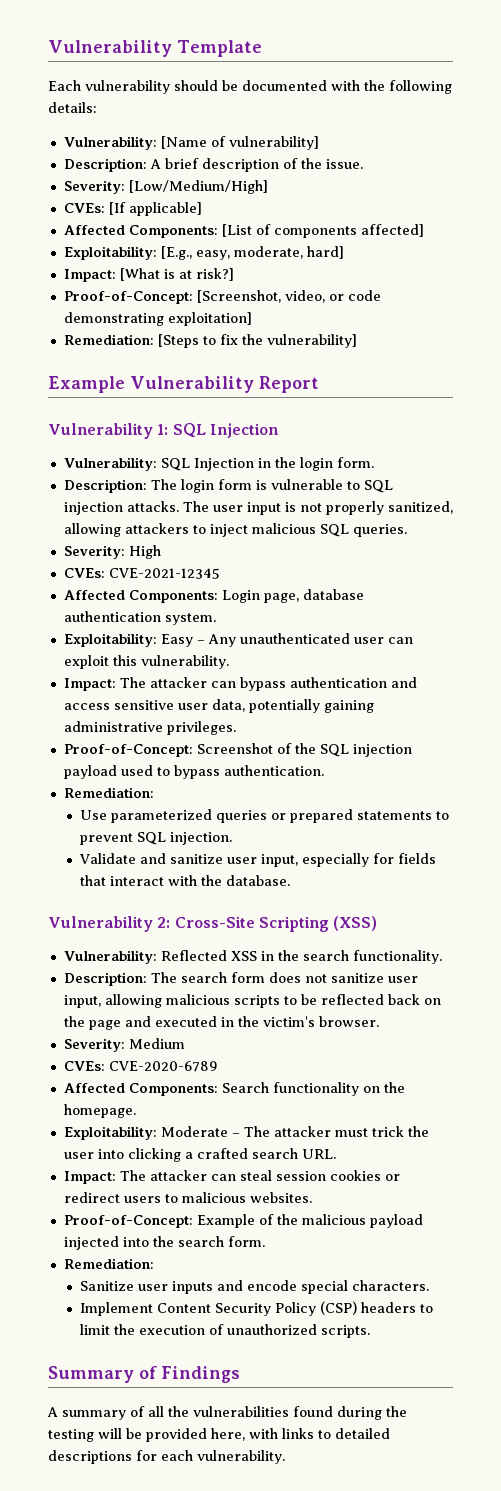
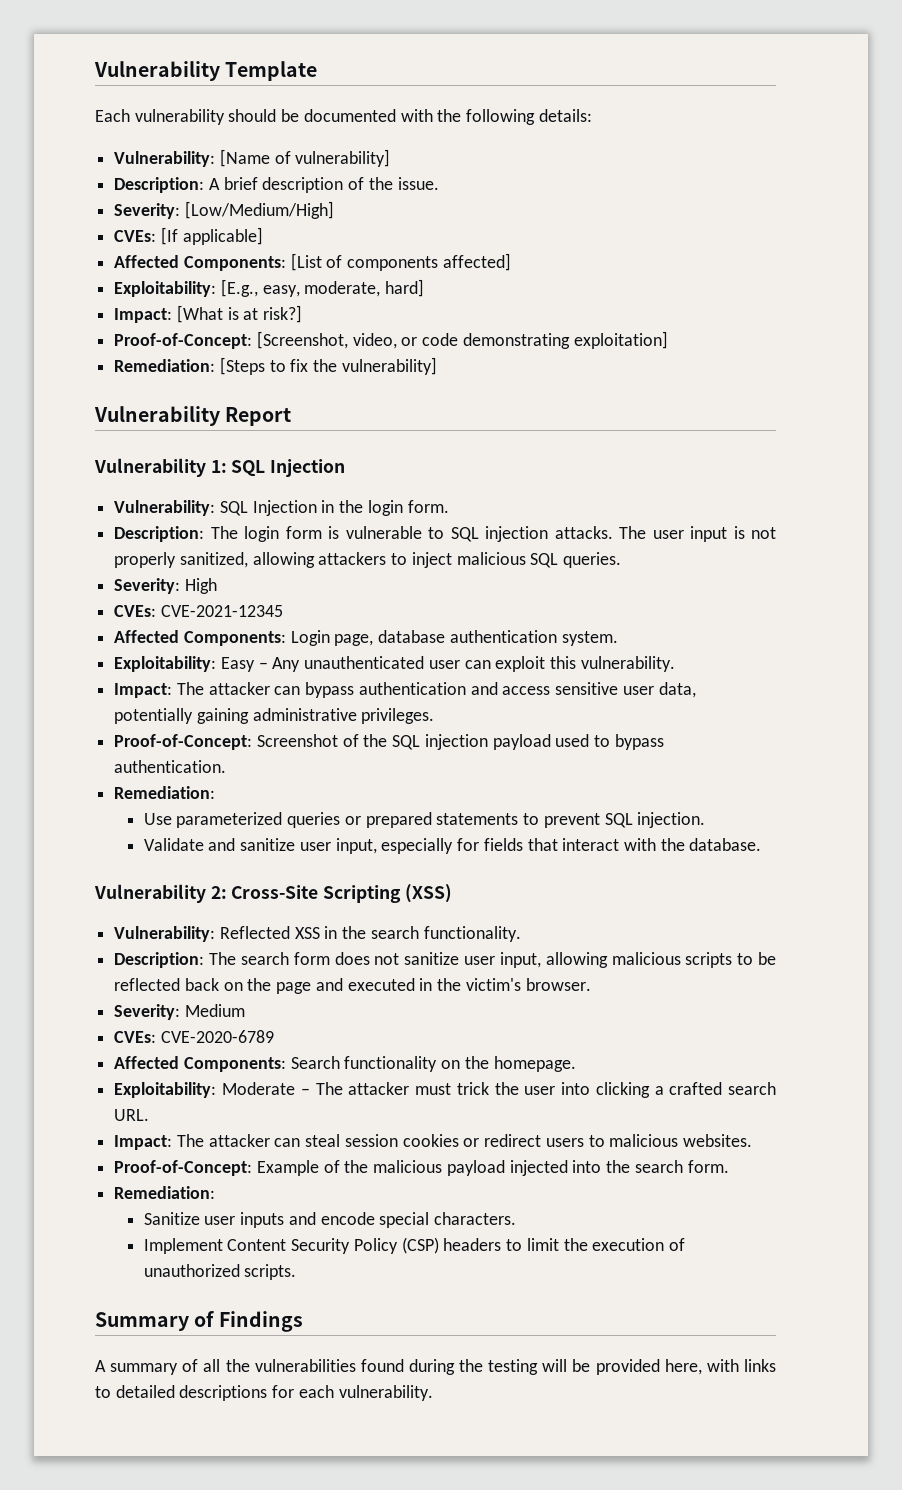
[48,376,125,393] Example -> (437, 366) none

